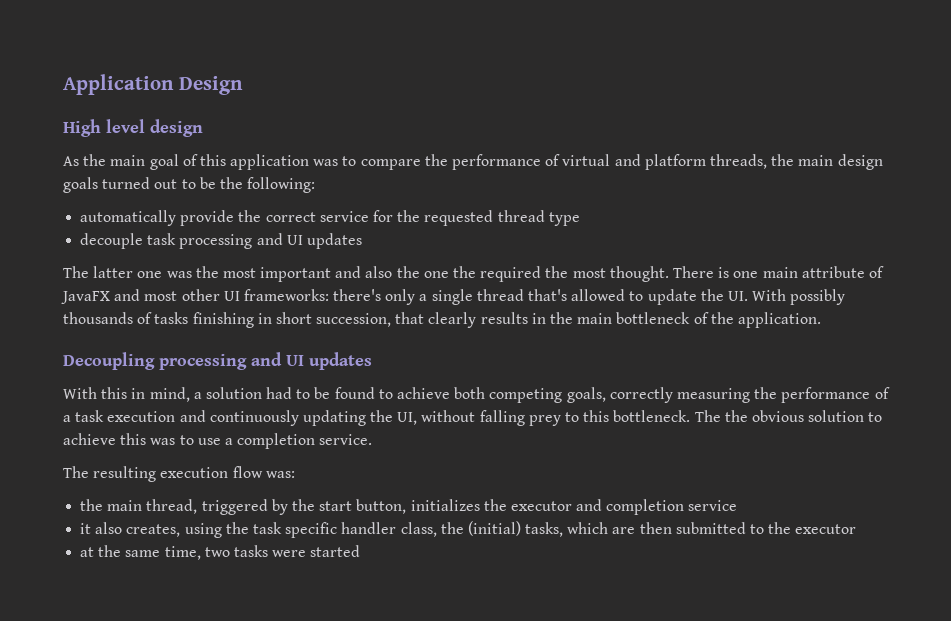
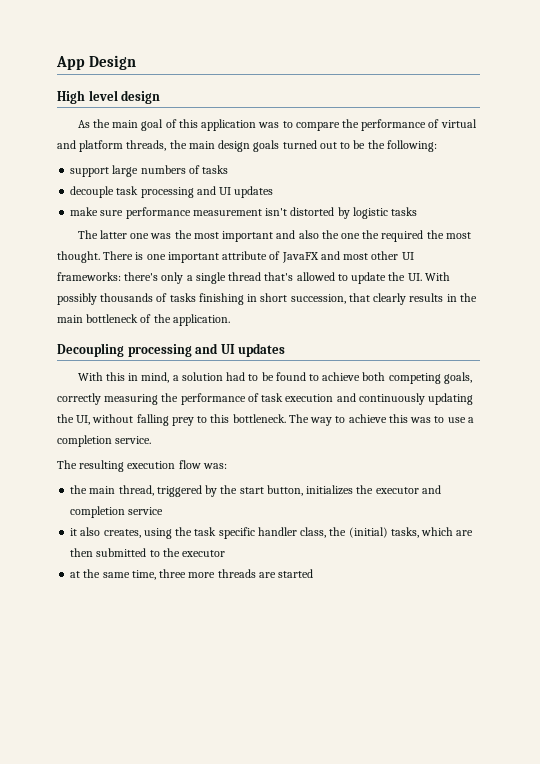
[63,74,174,95] Application -> [56,56,85,70] App
[80,210,580,226] automatically provide the correct service for the requested thread type -> [70,165,229,177] support large numbers of tasks
(362, 241) none -> [70,207,418,219] // make sure performance measurement isn't distorted by logistic tasks
[762,267,798,278] main -> [167,252,219,263] important
[63,415,71,422] a -> (259, 397) none
[724,410,865,422] the obvious solution -> [310,417,333,426] way
[204,545,307,557] two tasks were -> [159,569,276,578] three more threads are

